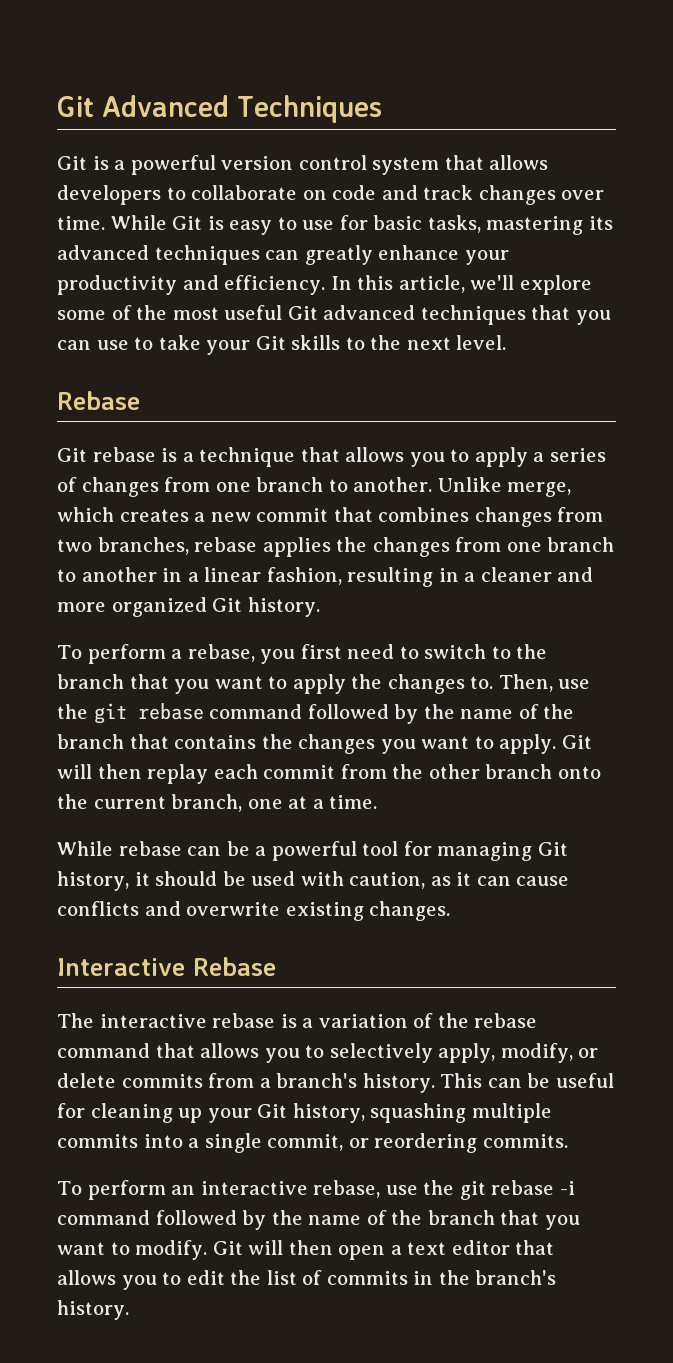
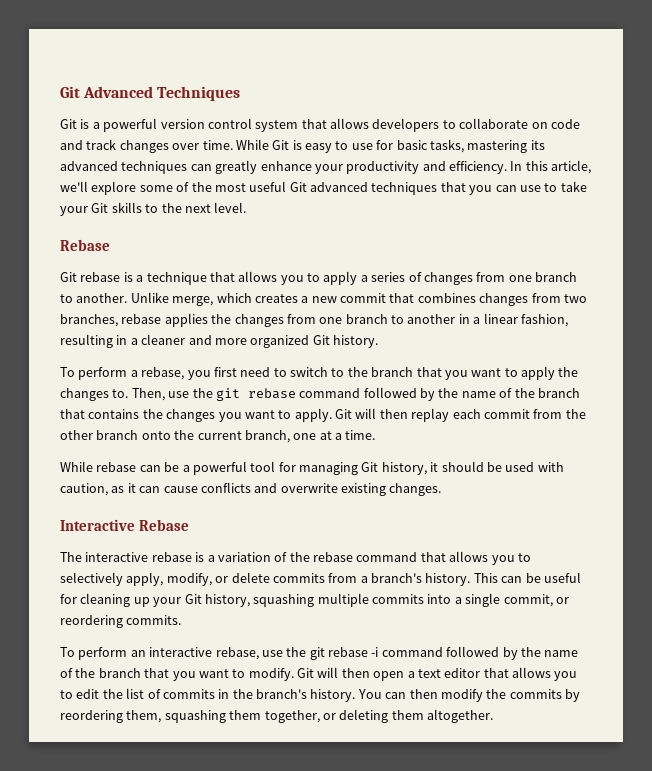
(129, 1310) none -> [357,689,580,702] [60,709,493,723] You can then modify the commits by reordering them, squashing them together, or deleting them altogether.

